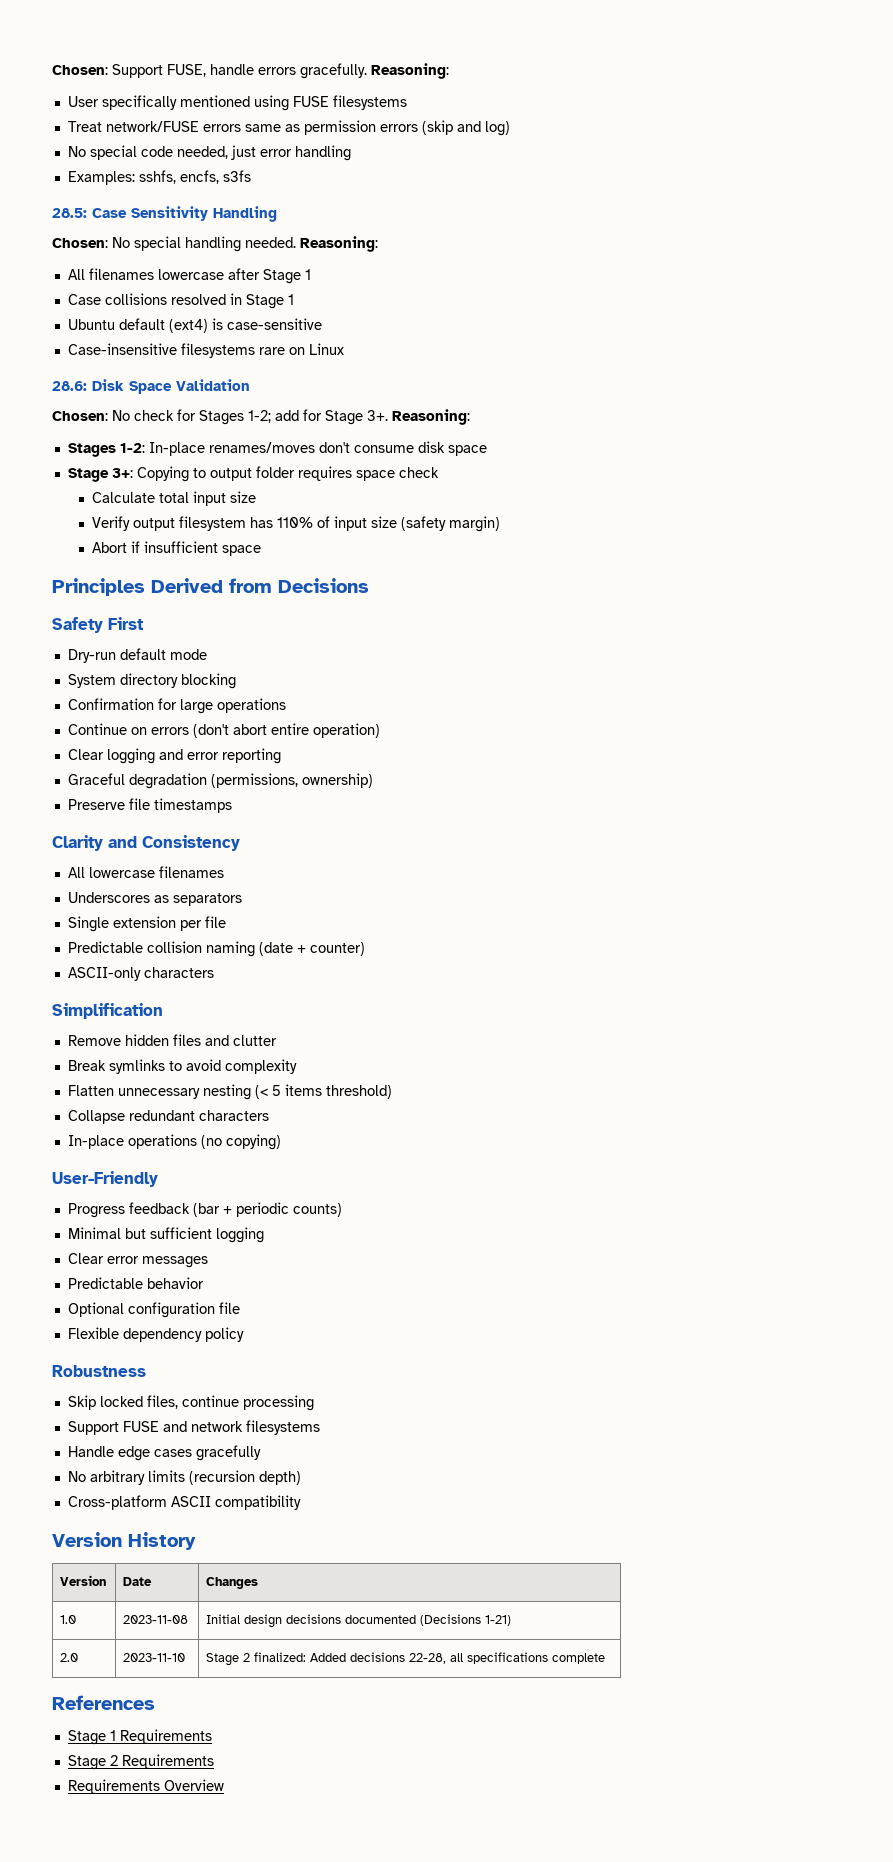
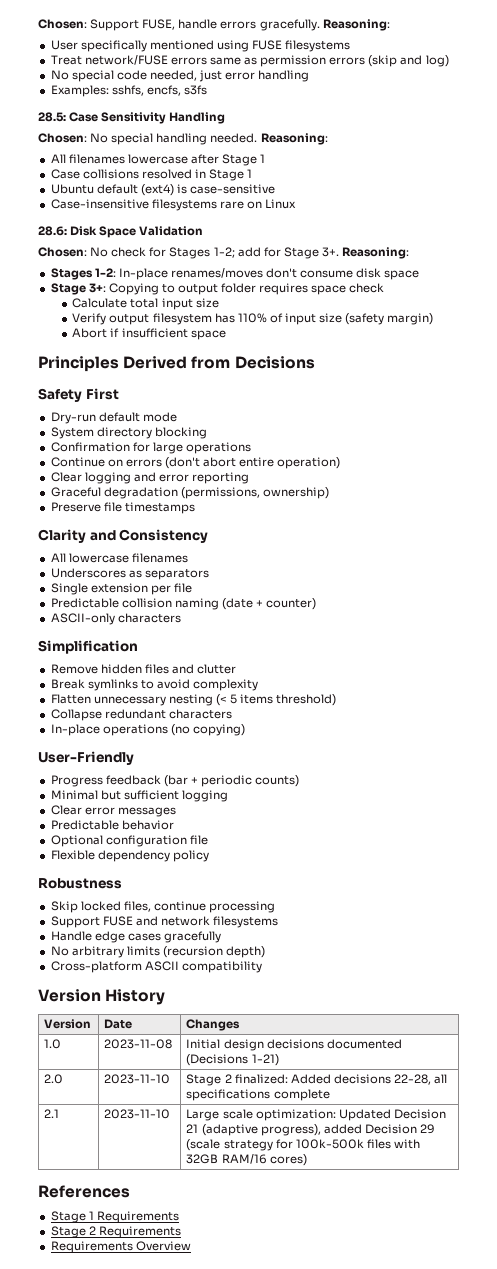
(606, 1658) none -> [44,1109,60,1118] [104,1109,171,1119] [186,1109,446,1121] [186,1124,435,1136] [186,1139,420,1151] [186,1154,307,1166] // 2.1 | 2023-11-10 | Large scale optimization: Updated Decision 21 (adaptive progress), added Decision 29 (scale strategy for 100k-500k files with 32GB RAM/16 cores)

